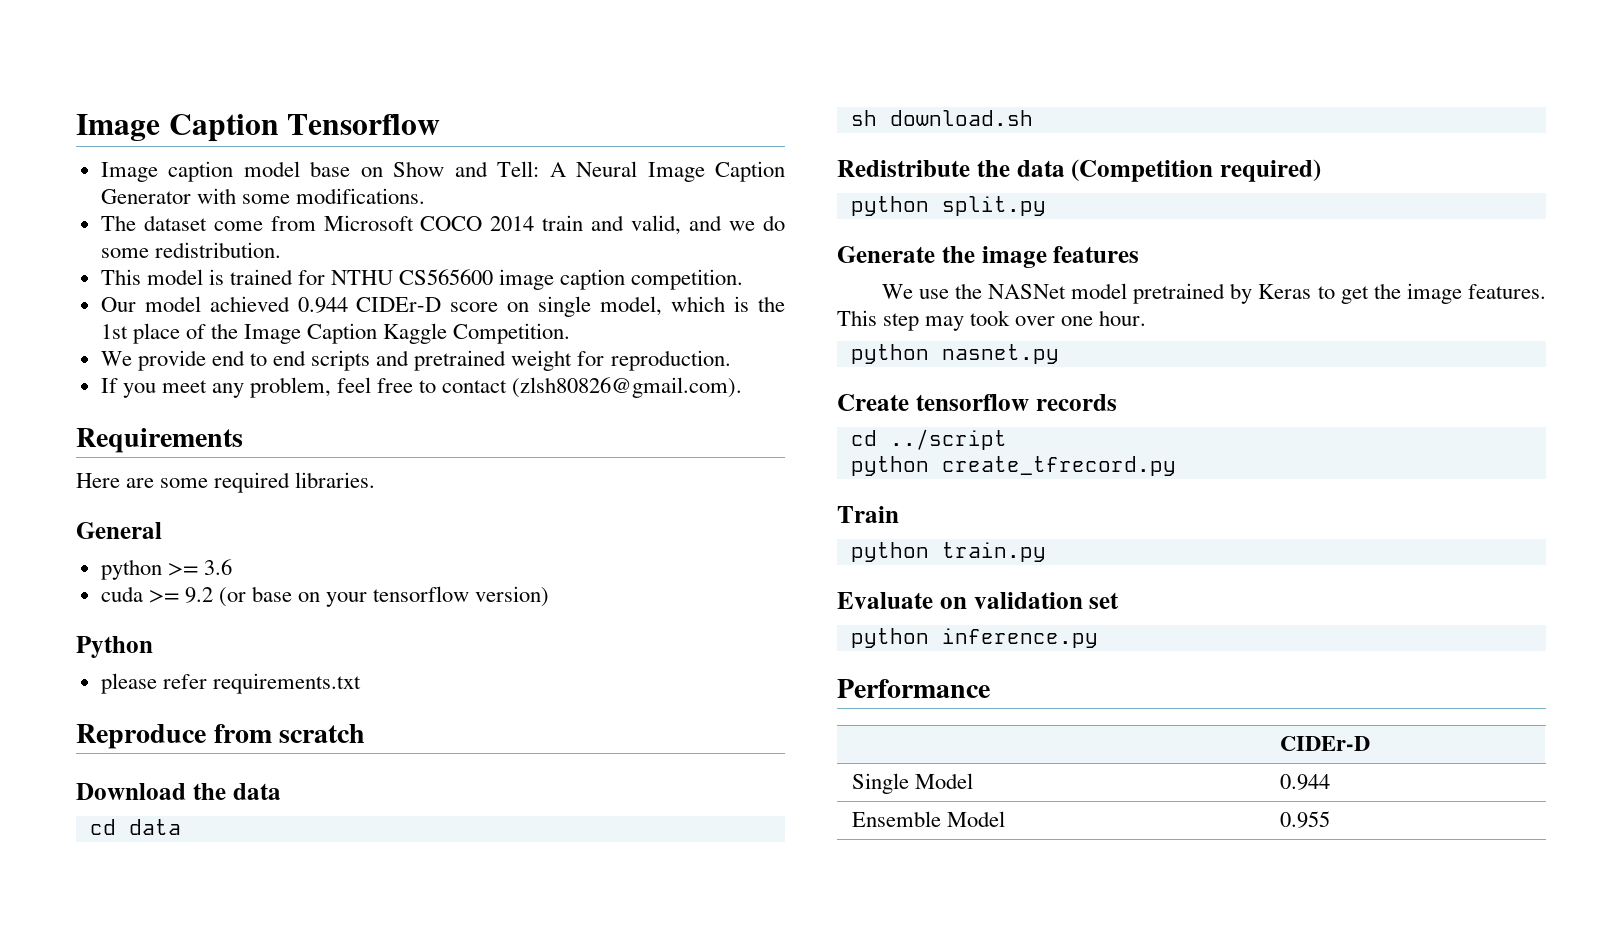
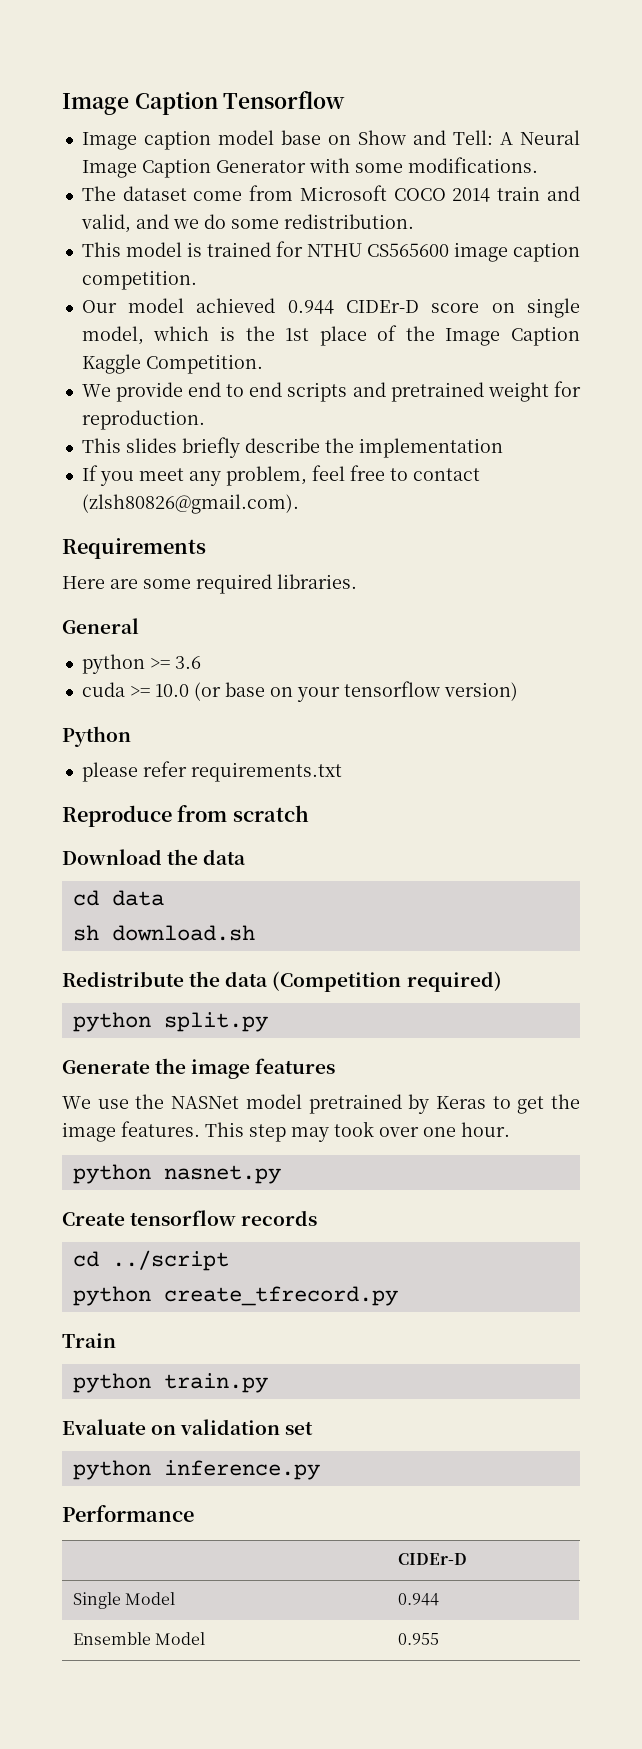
(731, 360) none -> [81,437,503,458] // This slides briefly describe the implementation
[184,587,213,603] 9.2 -> [154,684,189,697] 10.0

